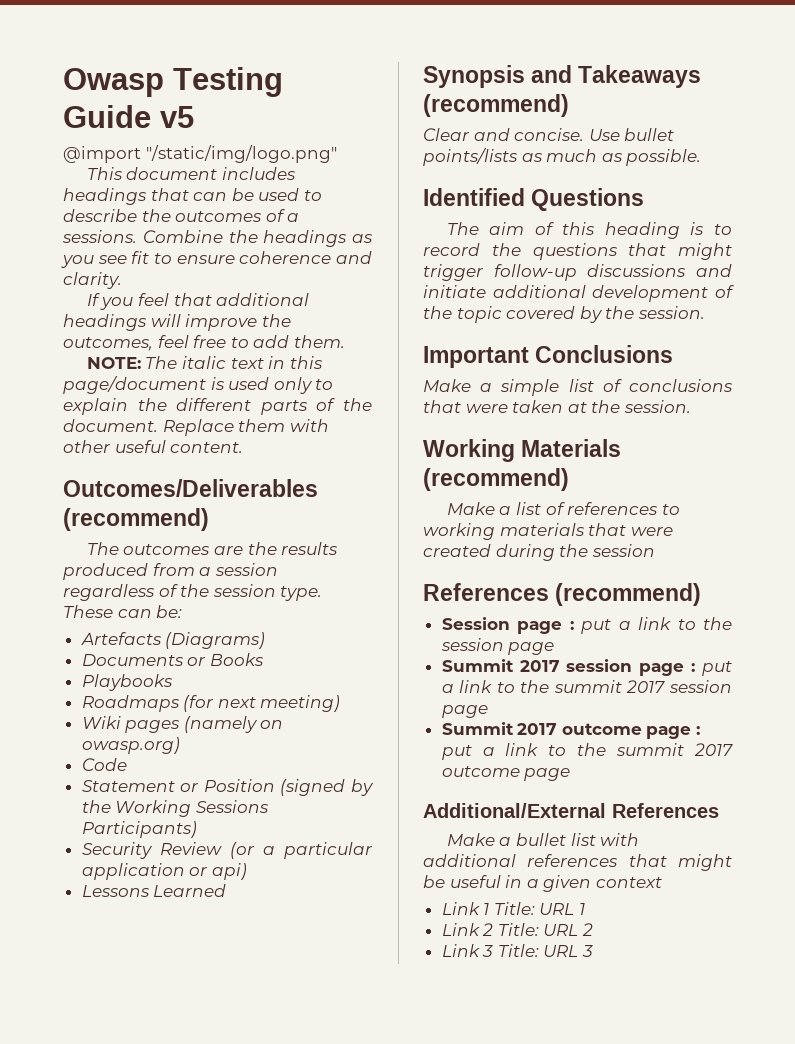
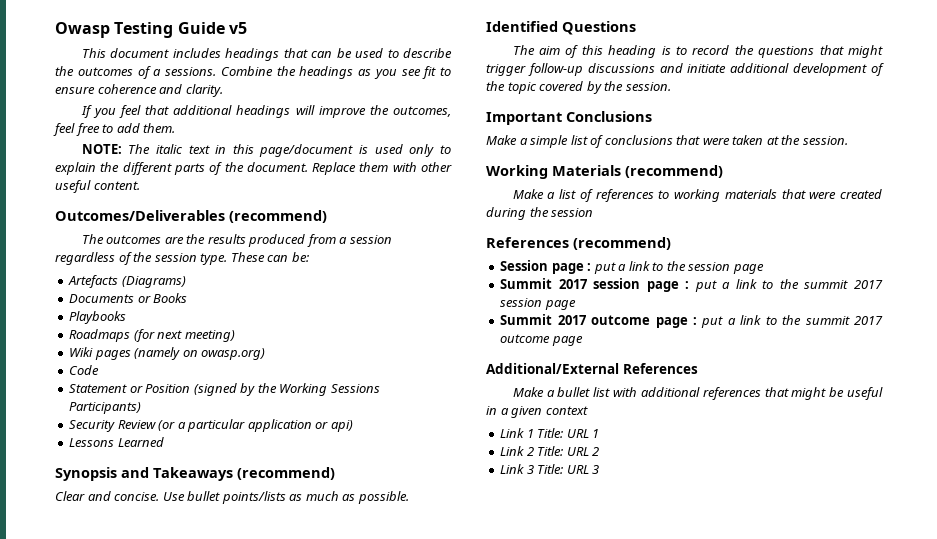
[63,145,337,163] // @import "/static/img/logo.png" -> (247, 28) none

